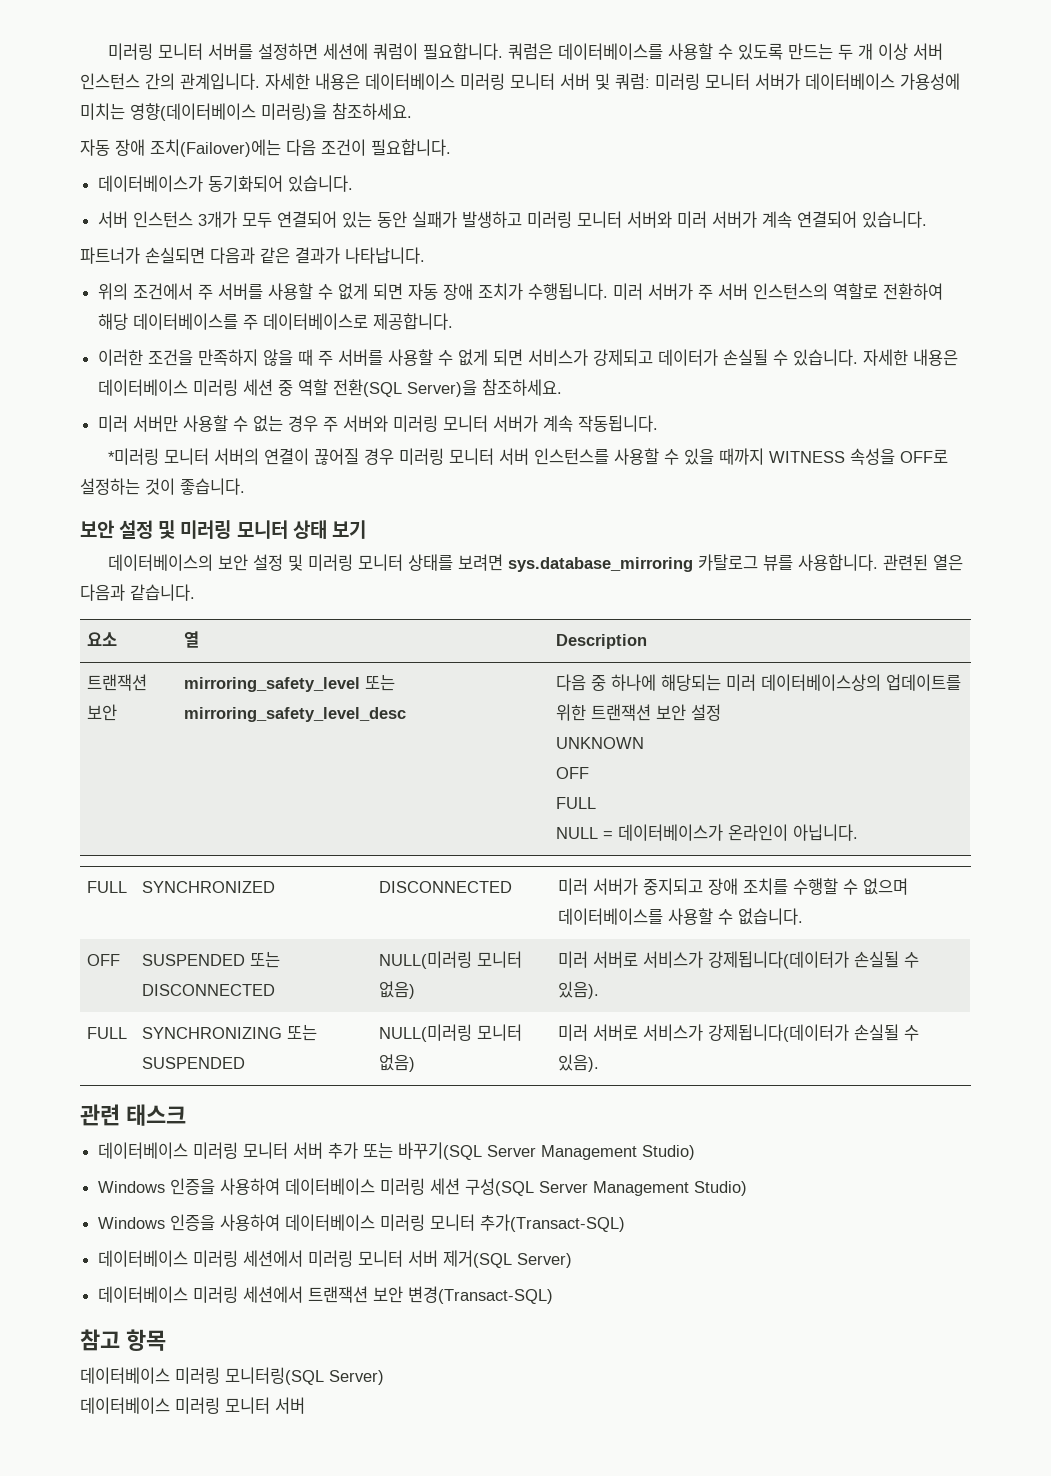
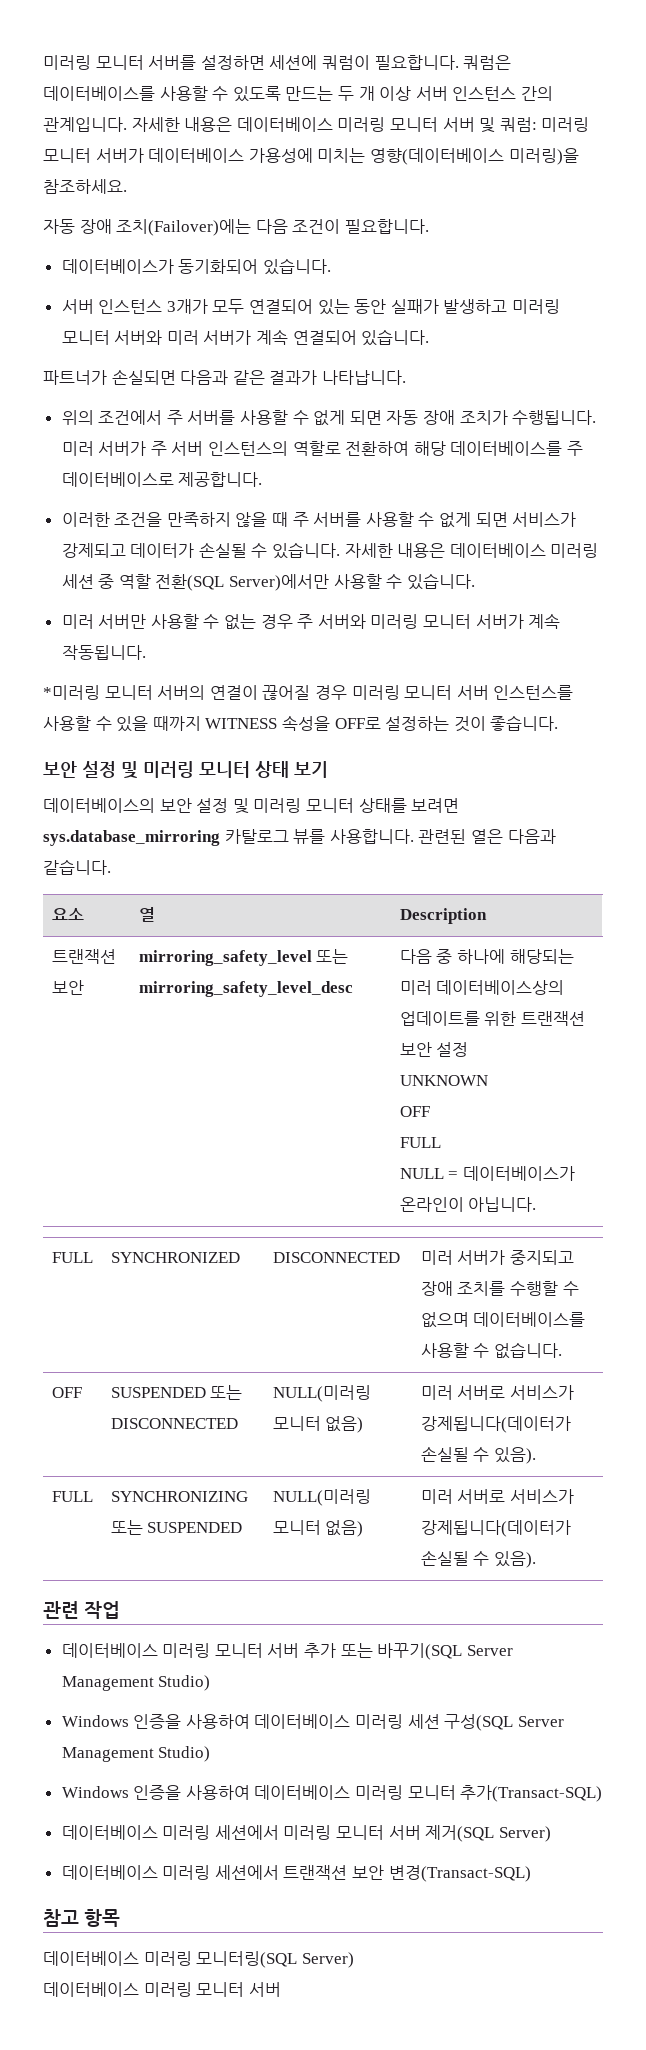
[407,379,563,397] Server)을 참조하세요. -> [229,573,475,591] Server)에서만 사용할 수 있습니다.
[126,1104,186,1126] 태스크 -> [84,1601,120,1619] 작업

